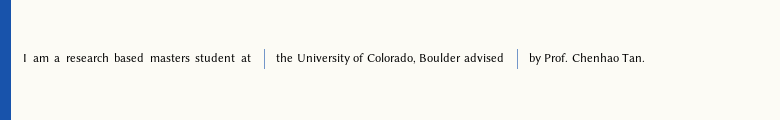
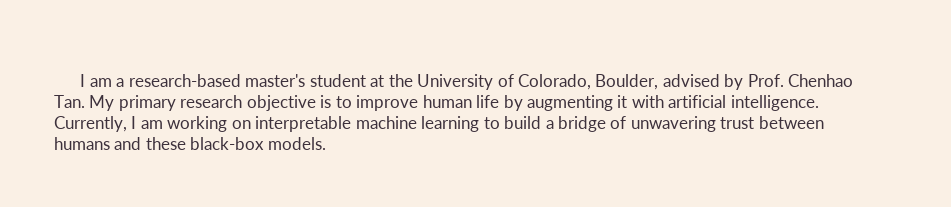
[65,53,190,62] research based masters -> [128,74,306,87] research-based master's
[419,53,462,62] Boulder -> [595,74,659,90] Boulder,
(646, 57) none -> [89,95,819,111] [54,116,824,132] [54,137,326,150] My primary research objective is to improve human life by augmenting it with artificial intelligence. Currently, I am working on interpretable machine learning to build a bridge of unwavering trust between humans and these black-box models.

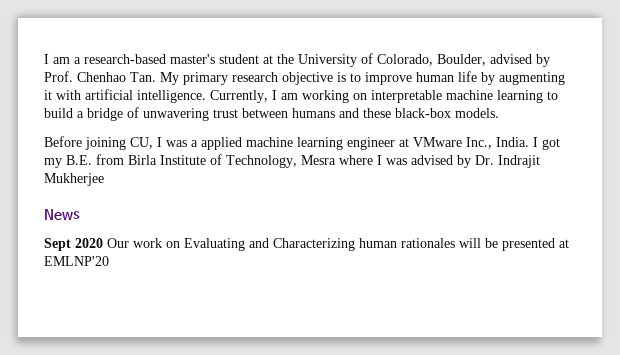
(326, 143) none -> [44,136,560,150] [44,154,540,168] [44,173,104,186] [44,209,80,220] [44,238,569,251] [44,256,109,266] // Before joining CU, I was a applied machine learning engineer at VMware Inc., India. I got my B.E. from Birla Institute of Technology, Mesra where I was advised by Dr. Indrajit Mukherjee // News // Sept 2020 Our work on Evaluating and Characterizing human rationales will be presented at EMLNP'20

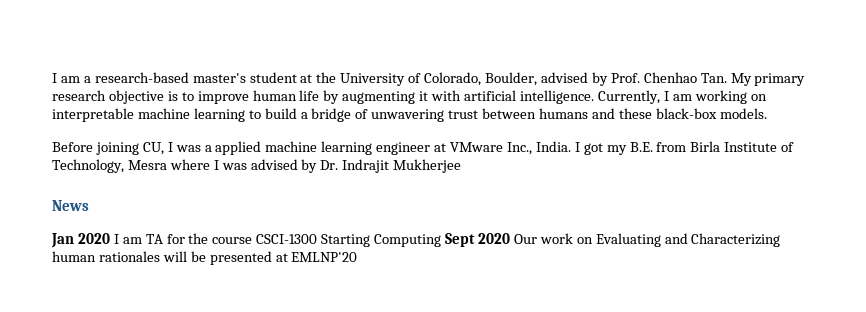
(80, 214) none -> [51,233,442,248] Jan 2020 I am TA for the course CSCI-1300 Starting Computing

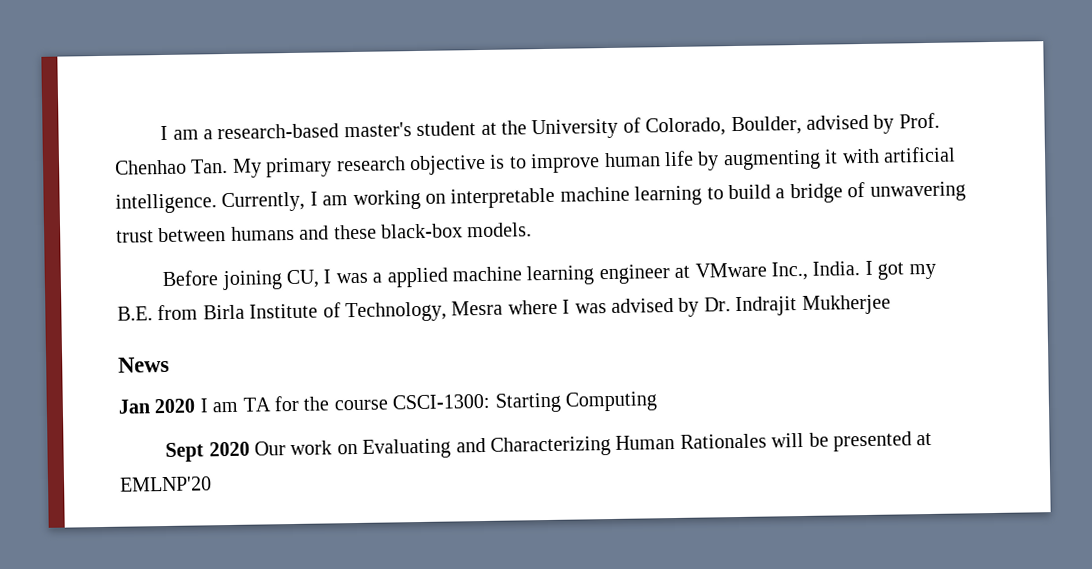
[256,234,318,244] CSCI-1300 -> [392,393,491,410] CSCI-1300:
(442, 240) none -> (657, 401) //
[52,251,160,262] human rationales -> [615,433,767,450] Human Rationales

